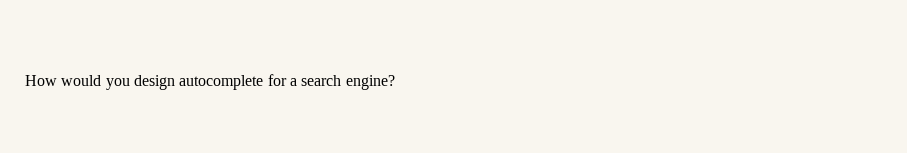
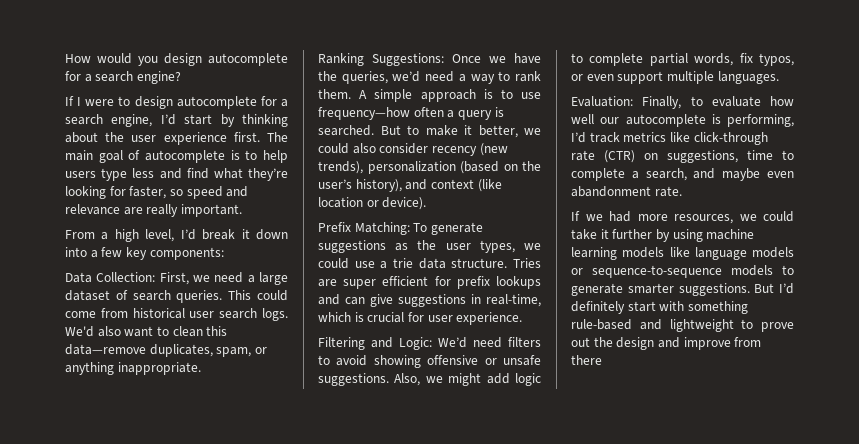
(395, 82) none -> [65,96,288,109] [65,114,288,127] [65,132,288,145] [65,150,288,163] [65,168,288,181] [65,186,249,199] [65,204,242,217] [65,229,288,242] [65,247,224,260] [65,272,288,285] [65,290,288,303] [65,308,288,321] [65,326,228,337] [65,344,267,357] [65,362,201,375] [318,53,541,66] [318,71,541,84] [318,89,541,102] [318,107,504,120] [318,125,541,138] [318,143,508,156] [318,161,541,174] [318,179,502,192] [318,197,427,210] [318,222,483,235] [318,240,541,253] [318,258,541,269] [318,276,541,289] [318,294,541,307] [318,312,523,325] [318,337,541,350] [318,355,541,368] [318,373,541,386] [571,53,794,66] [571,71,779,84] [571,96,794,109] [571,114,794,127] [571,132,768,145] [571,150,794,163] [571,168,794,181] [571,186,682,197] [571,211,794,224] [571,229,755,242] [571,247,794,260] [571,265,794,278] [571,283,794,296] [571,301,748,314] [571,319,794,332] [571,337,762,350] [571,355,602,365] // If I were to design autocomplete for a search engine, I’d start by thinking about the user experience first. The main goal of autocomplete is to help users type less and find what they’re looking for faster, so speed and relevance are really important. // From a high level, I’d break it down into a few key components: // Data Collection: First, we need a large dataset of search queries. This could come from historical user search logs. We'd also want to clean this data—remove duplicates, spam, or anything inappropriate. // Ranking Suggestions: Once we have the queries, we’d need a way to rank them. A simple approach is to use frequency—how often a query is searched. But to make it better, we could also consider recency (new trends), personalization (based on the user’s history), and context (like location or device). // Prefix Matching: To generate suggestions as the user types, we could use a trie data structure. Tries are super efficient for prefix lookups and can give suggestions in real-time, which is crucial for user experience. // Filtering and Logic: We’d need filters to avoid showing offensive or unsafe suggestions. Also, we might add logic to complete partial words, fix typos, or even support multiple languages. // Evaluation: Finally, to evaluate how well our autocomplete is performing, I’d track metrics like click-through rate (CTR) on suggestions, time to complete a search, and maybe even abandonment rate. // If we had more resources, we could take it further by using machine learning models like language models or sequence-to-sequence models to generate smarter suggestions. But I’d definitely start with something rule-based and lightweight to prove out the design and improve from there

